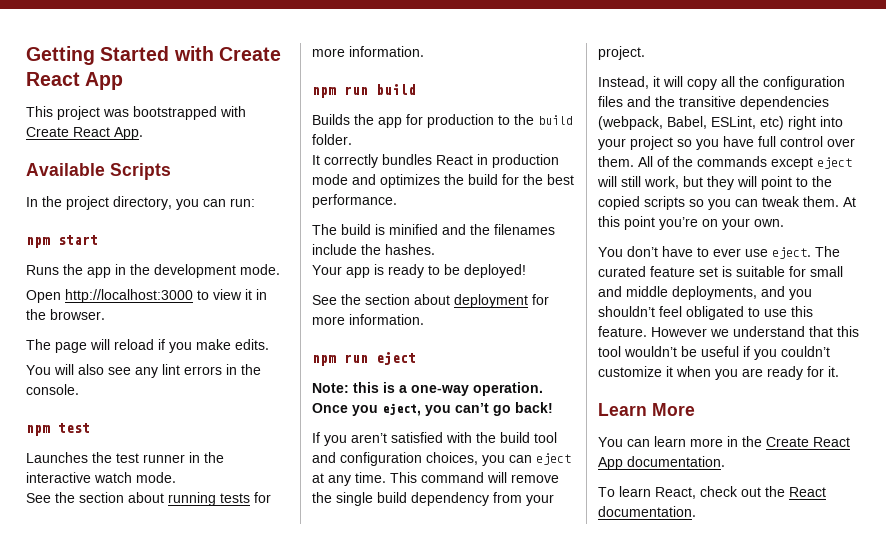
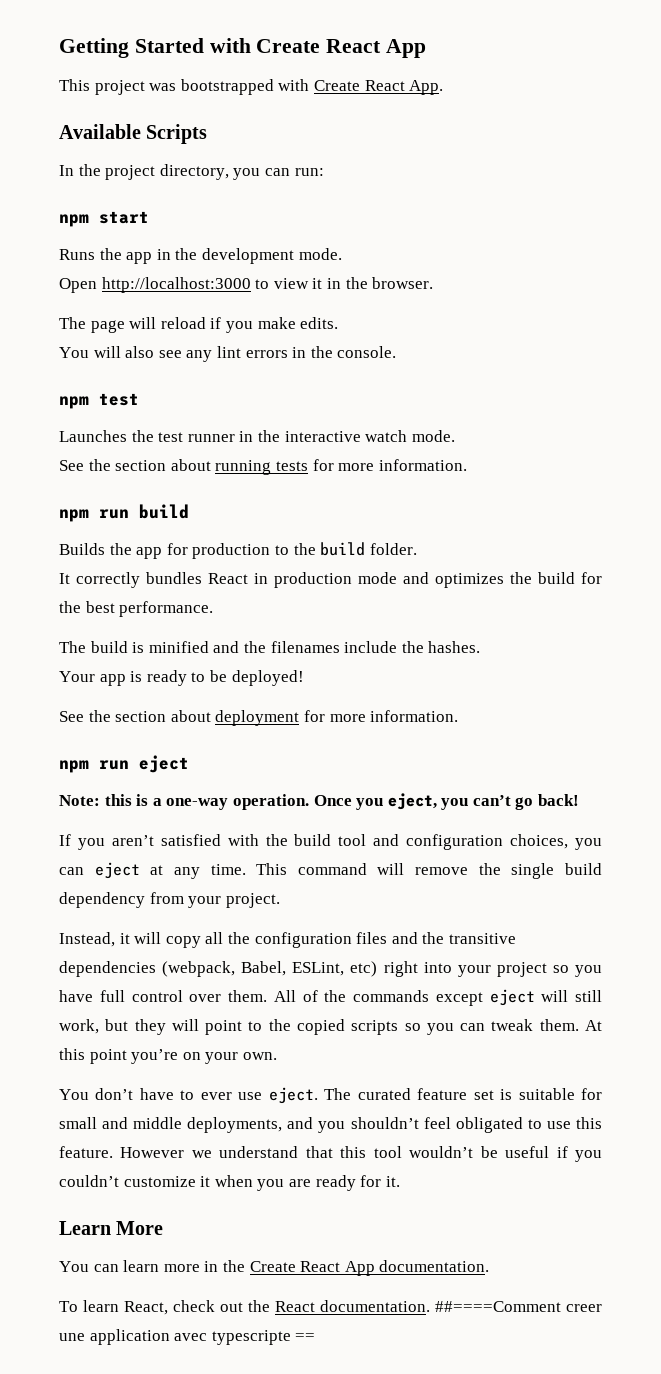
(696, 511) none -> [434,1301,602,1312] [59,1329,316,1345] ##====Comment creer une application avec typescripte ==

